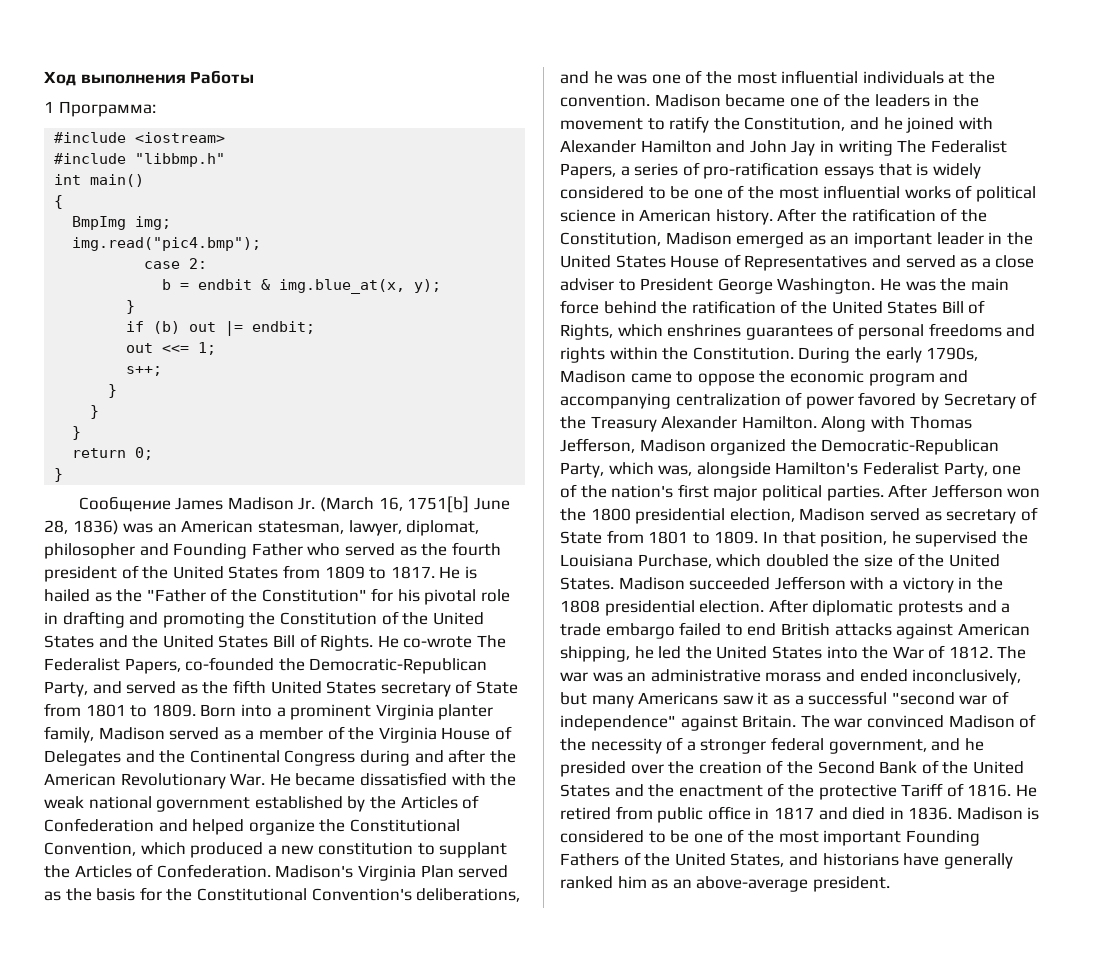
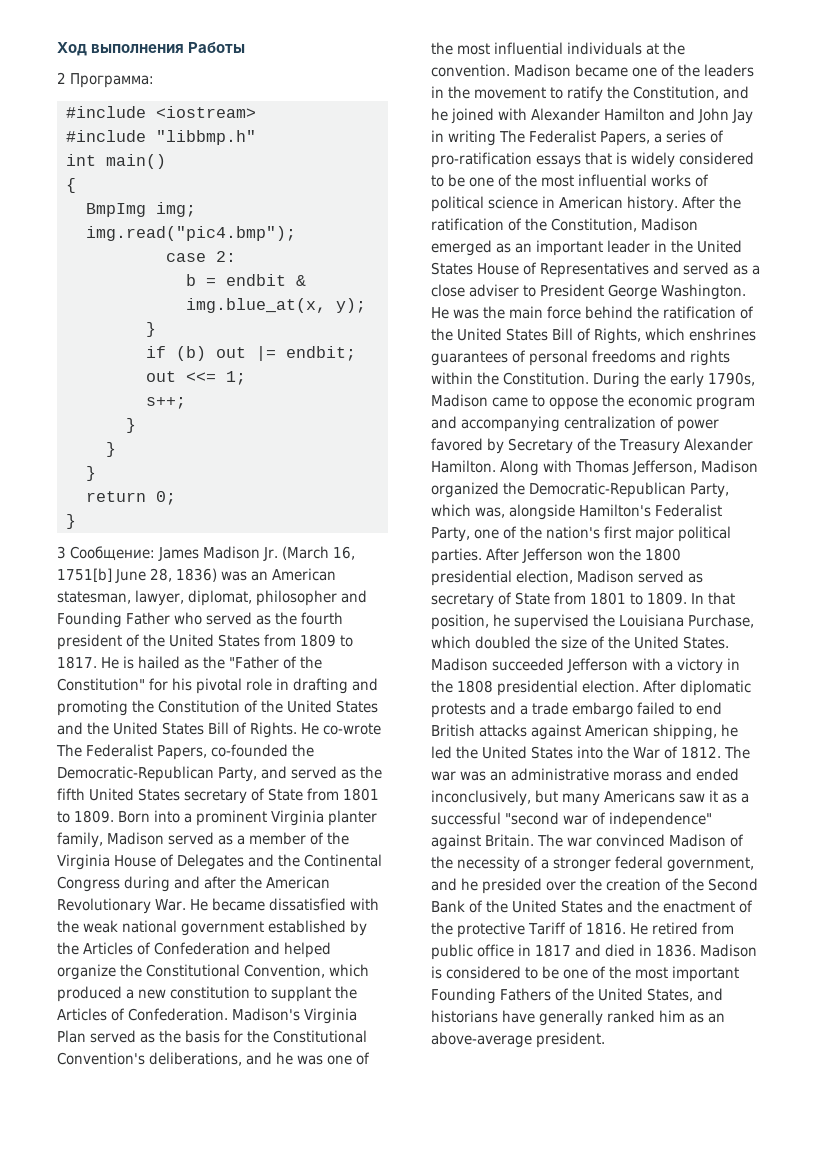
[44,101,54,113] 1 -> [57,72,66,84] 2
[78,497,171,512] Сообщение -> [57,546,156,561] 3 Сообщение:

